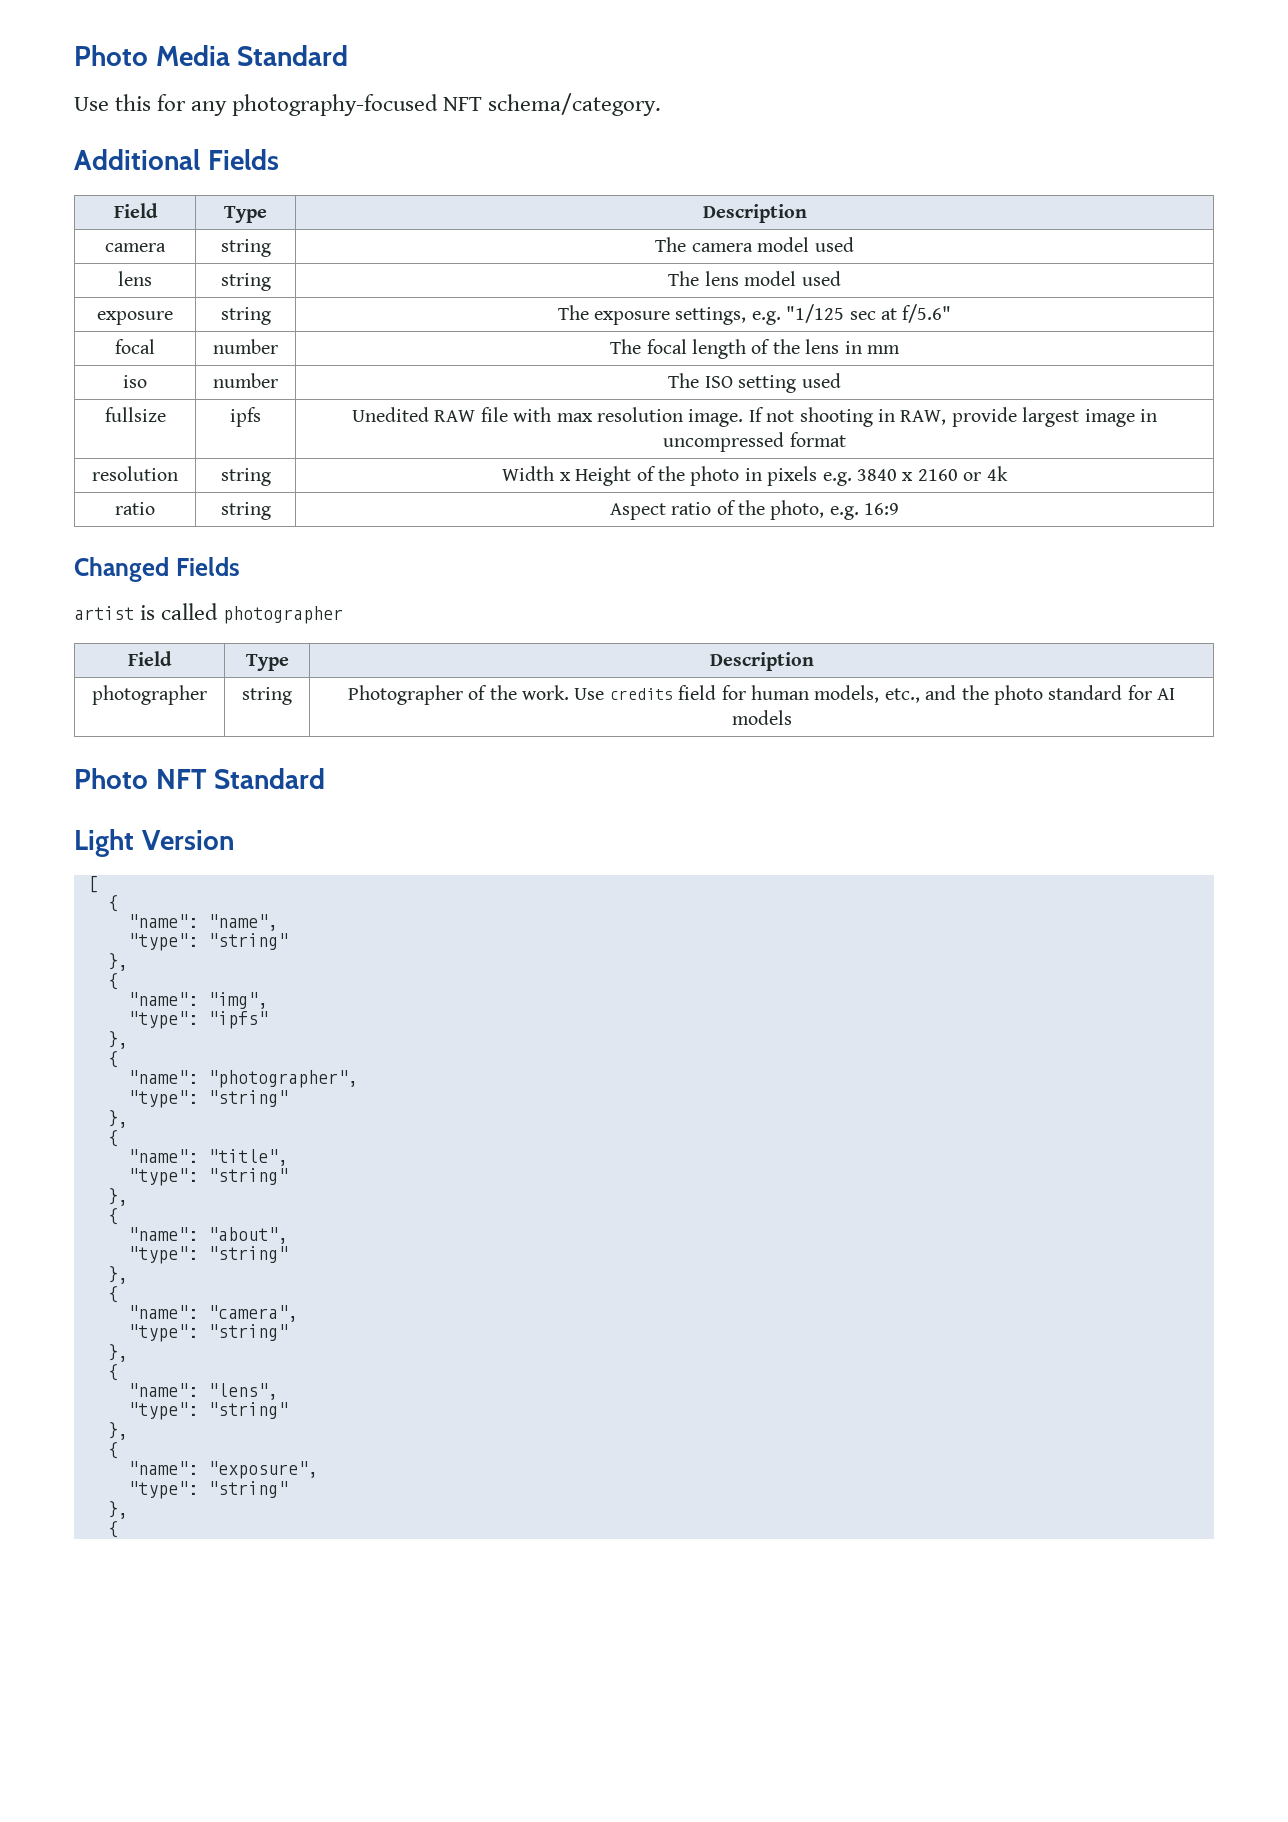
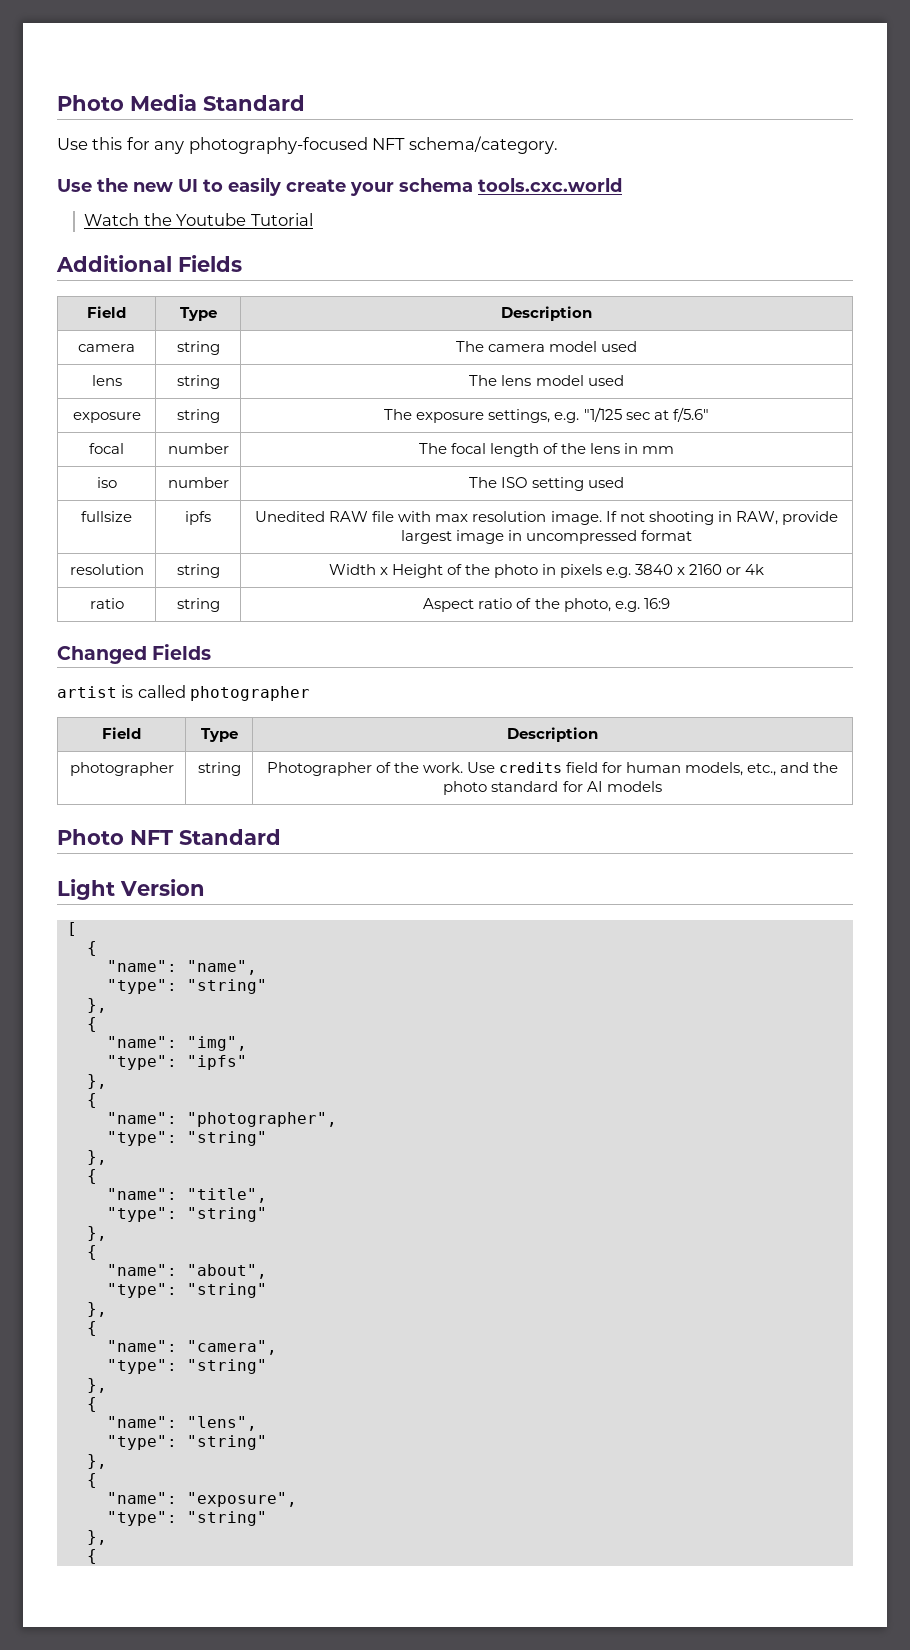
(662, 104) none -> [57,177,622,196] [84,213,313,226] // Use the new UI to easily create your schema tools.cxc.world // Watch the Youtube Tutorial

